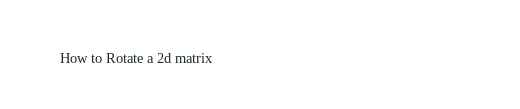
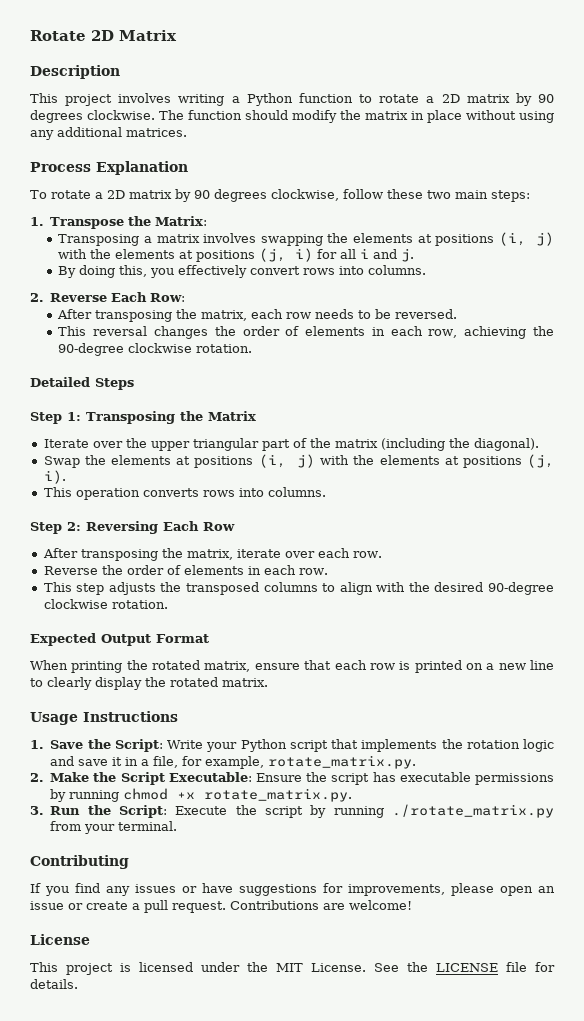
[60,53,213,63] How to Rotate a 2d matrix -> [30,30,177,41] [30,65,120,79] [30,93,554,106] [30,110,554,123] [30,127,187,140] [30,161,188,175] [30,189,530,202] [30,216,208,229] [58,232,554,246] [58,248,415,262] [58,265,427,278] [30,292,186,302] [57,309,458,322] [58,326,555,339] [58,343,253,356] [30,377,134,390] [30,411,256,424] [43,438,539,451] [43,454,554,468] [43,470,66,484] [43,487,326,500] [30,521,235,534] [42,548,382,561] [43,565,328,575] [43,582,554,595] [43,599,168,609] [30,633,209,646] [30,660,554,673] [30,677,268,690] [30,711,178,725] [30,739,554,752] [50,755,417,769] [30,772,555,785] [50,788,353,802] [30,804,554,818] [50,821,178,834] [30,855,129,869] [30,883,555,896] [30,900,412,913] [30,934,90,945] [30,962,555,975] [30,979,78,989] Rotate 2D Matrix // Description // This project involves writing a Python function to rotate a 2D matrix by 90 degrees clockwise. The function should modify the matrix in place without using any additional matrices. // Process Explanation // To rotate a 2D matrix by 90 degrees clockwise, follow these two main steps: // 1. Transpose the Matrix: // Transposing a matrix involves swapping the elements at positions (i, j) with the elements at positions (j, i) for all i and j. // By doing this, you effectively convert rows into columns. // 2. Reverse Each Row: // After transposing the matrix, each row needs to be reversed. // This reversal changes the order of elements in each row, achieving the 90-degree clockwise rotation. // Detailed Steps // Step 1: Transposing the Matrix // Iterate over the upper triangular part of the matrix (including the diagonal). // Swap the elements at positions (i, j) with the elements at positions (j, i). // This operation converts rows into columns. // Step 2: Reversing Each Row // After transposing the matrix, iterate over each row. // Reverse the order of elements in each row. // This step adjusts the transposed columns to align with the desired 90-degree clockwise rotation. // Expected Output Format // When printing the rotated matrix, ensure that each row is printed on a new line to clearly display the rotated matrix. // Usage Instructions // 1. Save the Script: Write your Python script that implements the rotation logic and save it in a file, for example, rotate_matrix.py. // 2. Make the Script Executable: Ensure the script has executable permissions by running chmod +x rotate_matrix.py. // 3. Run the Script: Execute the script by running ./rotate_matrix.py from your terminal. // Contributing // If you find any issues or have suggestions for improvements, please open an issue or create a pull request. Contributions are welcome! // License // This project is licensed under the MIT License. See the LICENSE file for details.

